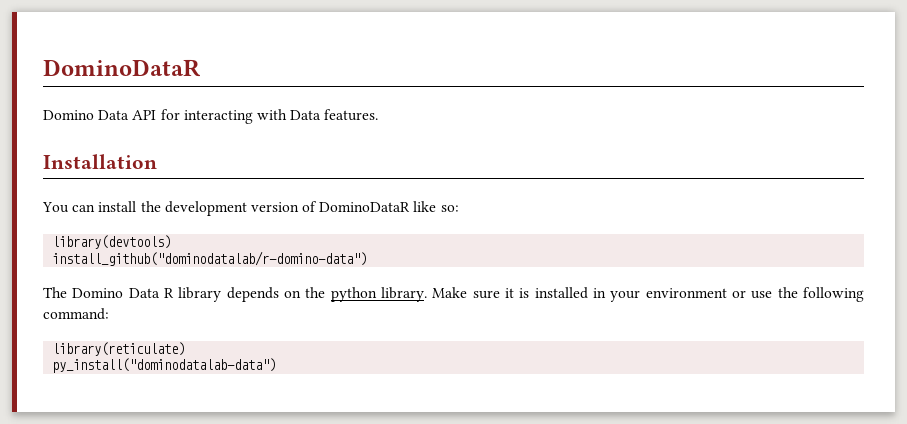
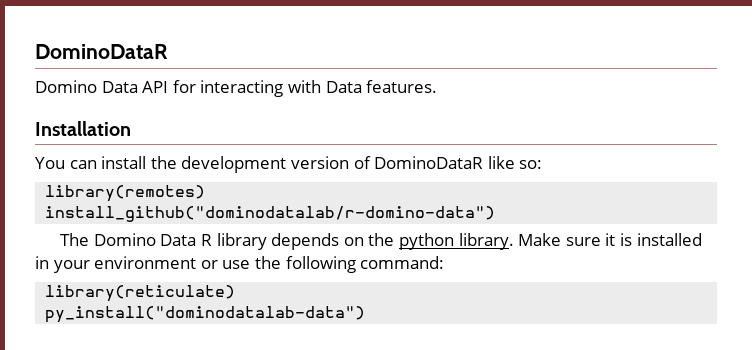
[52,235,172,249] library(devtools) -> [45,185,206,202] library(remotes)

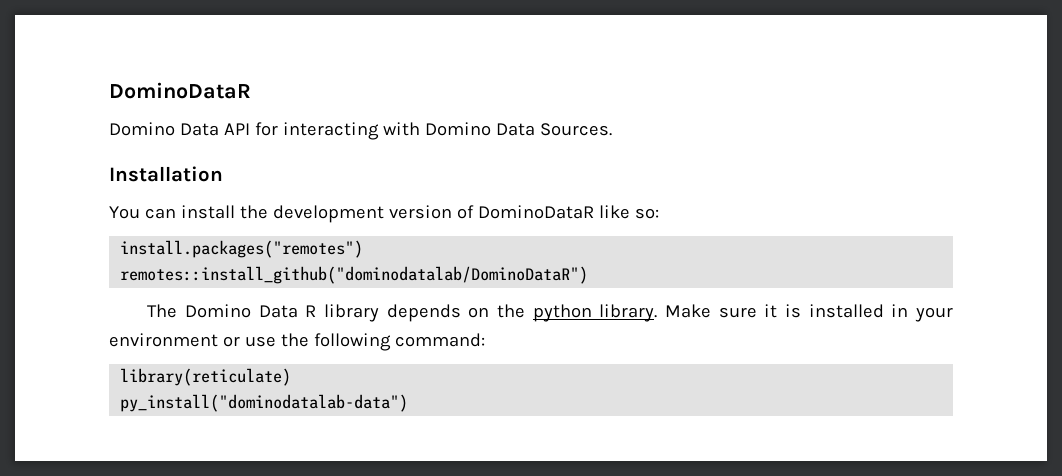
[325,80,438,93] Data features. -> [424,122,612,136] Domino Data Sources.
[45,185,206,202] [45,206,496,222] library(remotes) // install_github("dominodatalab/r-domino-data") -> [120,240,364,258] [120,266,589,284] install.packages("remotes") // remotes::install_github("dominodatalab/DominoDataR")

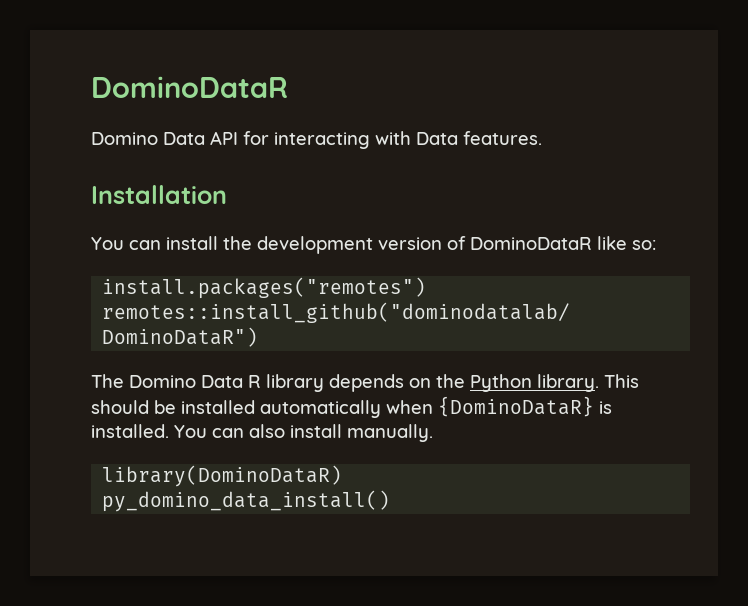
[424,122,612,136] Domino Data Sources. -> [416,131,542,145] Data features.
[532,304,953,322] [109,333,485,351] [120,368,292,386] [120,394,409,412] python library. Make sure it is installed in your environment or use the following command: // library(reticulate) // py_install("dominodatalab-data") -> [470,374,639,392] [91,396,612,418] [91,424,433,442] [102,465,343,487] [102,490,391,512] Python library. This should be installed automatically when {DominoDataR} is installed. You can also install manually. // library(DominoDataR) // py_domino_data_install()

